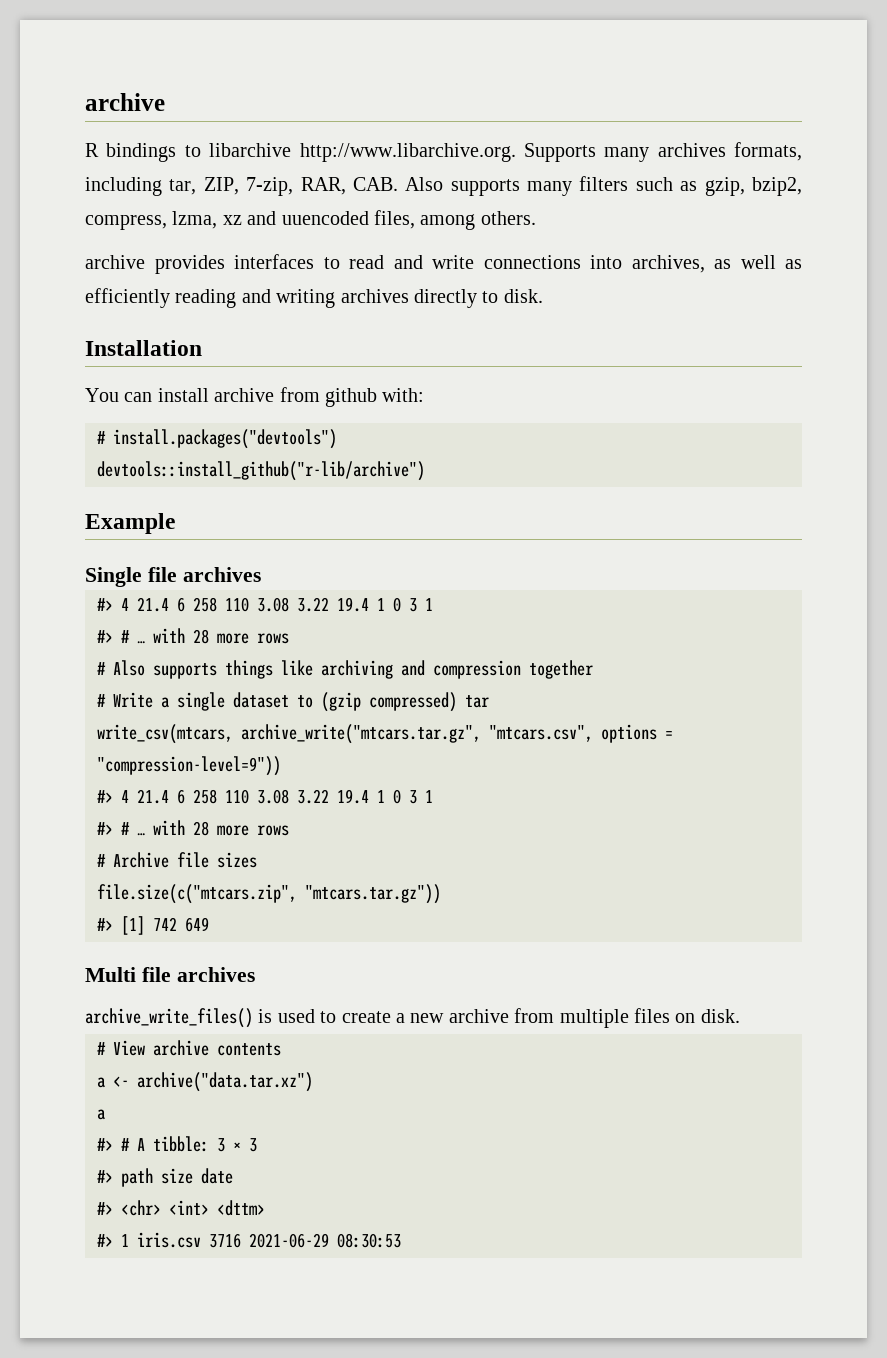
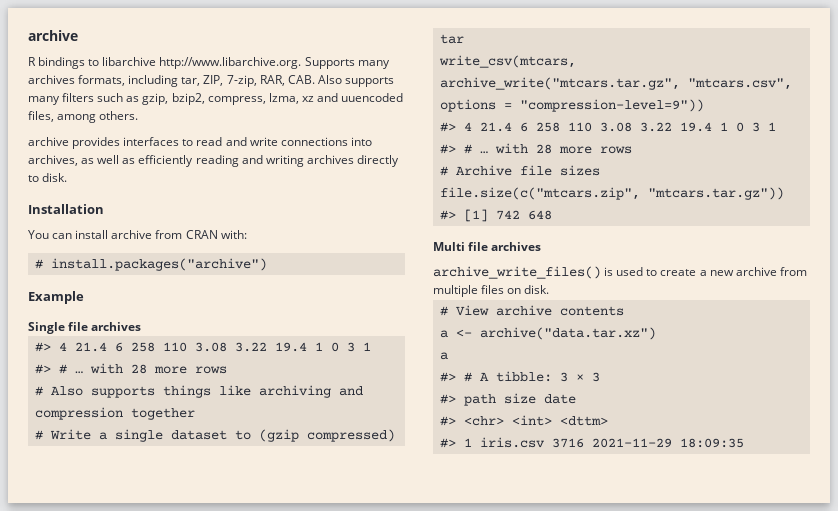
[325,388,377,407] github -> [185,230,218,239] CRAN
[113,429,337,449] [97,461,425,481] install.packages("devtools") // devtools::install_github("r-lib/archive") -> [50,258,267,271] install.packages("archive")
[185,917,209,932] 649 -> [527,210,552,220] 648
[249,1233,401,1248] 2021-06-29 08:30:53 -> [591,438,744,448] 2021-11-29 18:09:35

